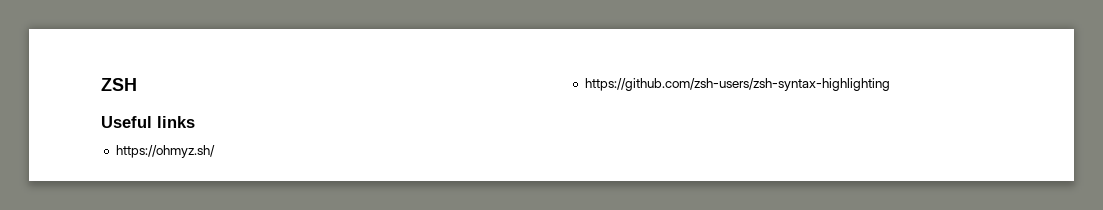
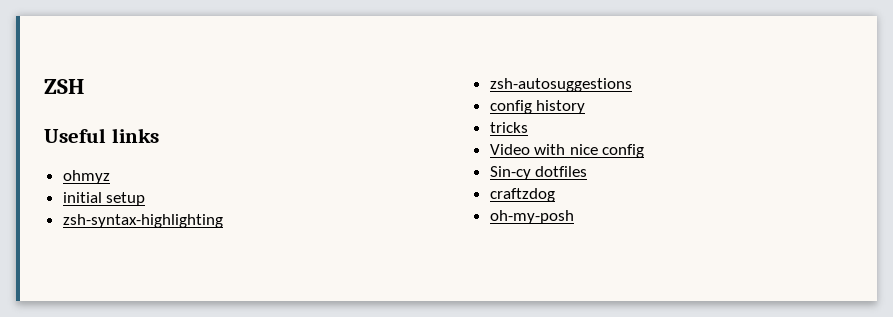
[115,145,215,158] [584,78,890,91] https://ohmyz.sh/ // https://github.com/zsh-users/zsh-syntax-highlighting -> [62,170,110,184] [62,192,146,206] [62,214,223,228] [489,78,632,92] [489,100,586,114] [489,122,528,133] [489,144,645,158] [489,166,588,180] [489,188,555,202] [489,210,574,224] ohmyz // initial setup // zsh-syntax-highlighting // zsh-autosuggestions // config history // tricks // Video with nice config // Sin-cy dotfiles // craftzdog // oh-my-posh

